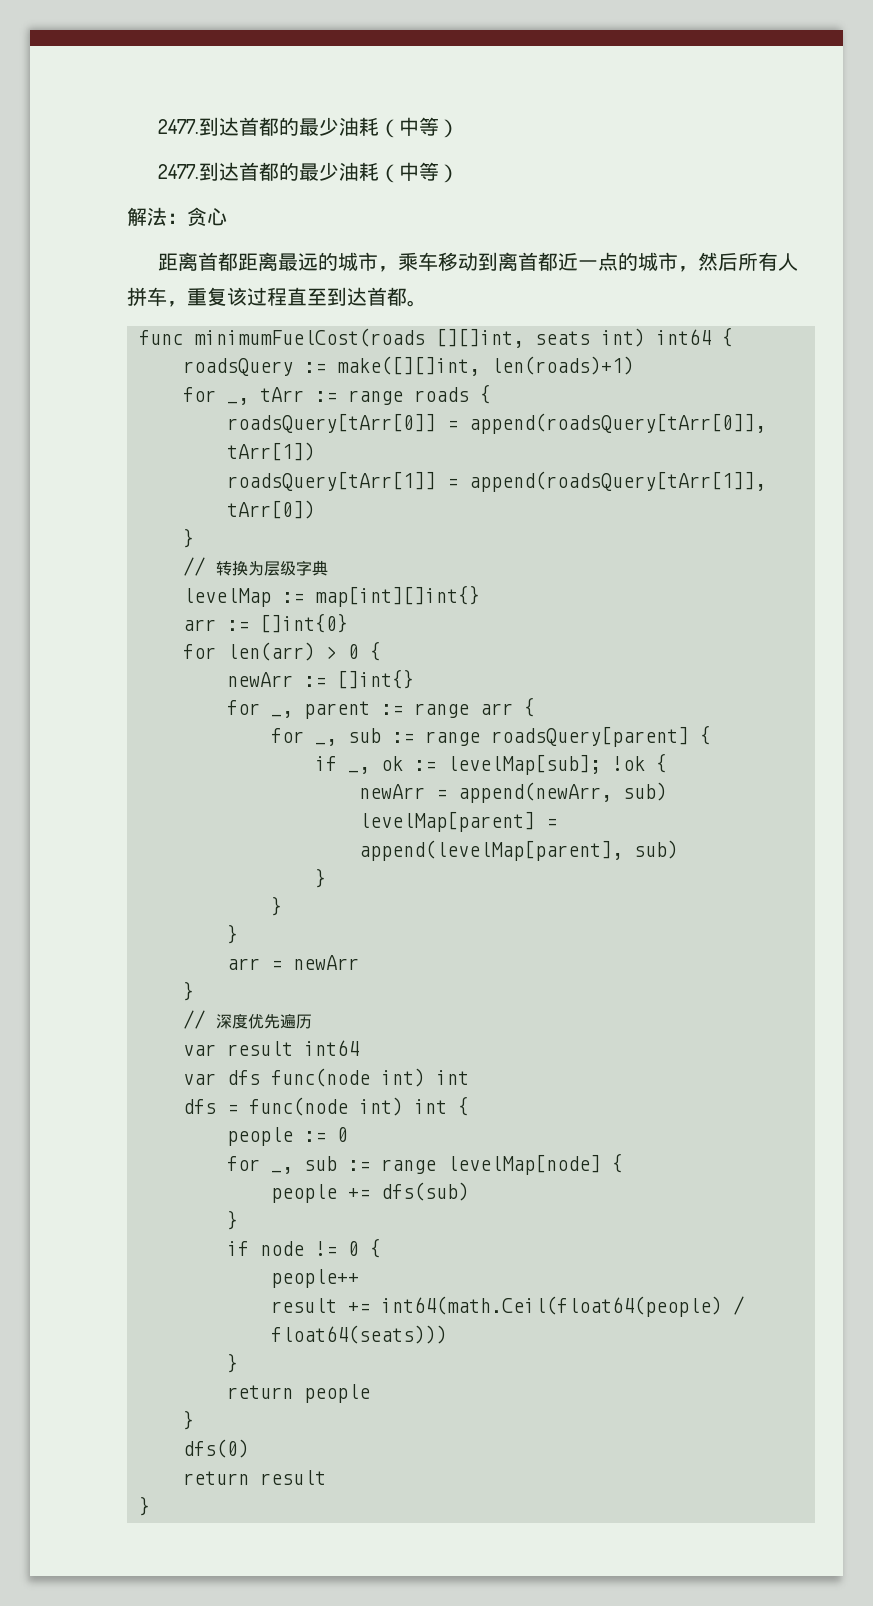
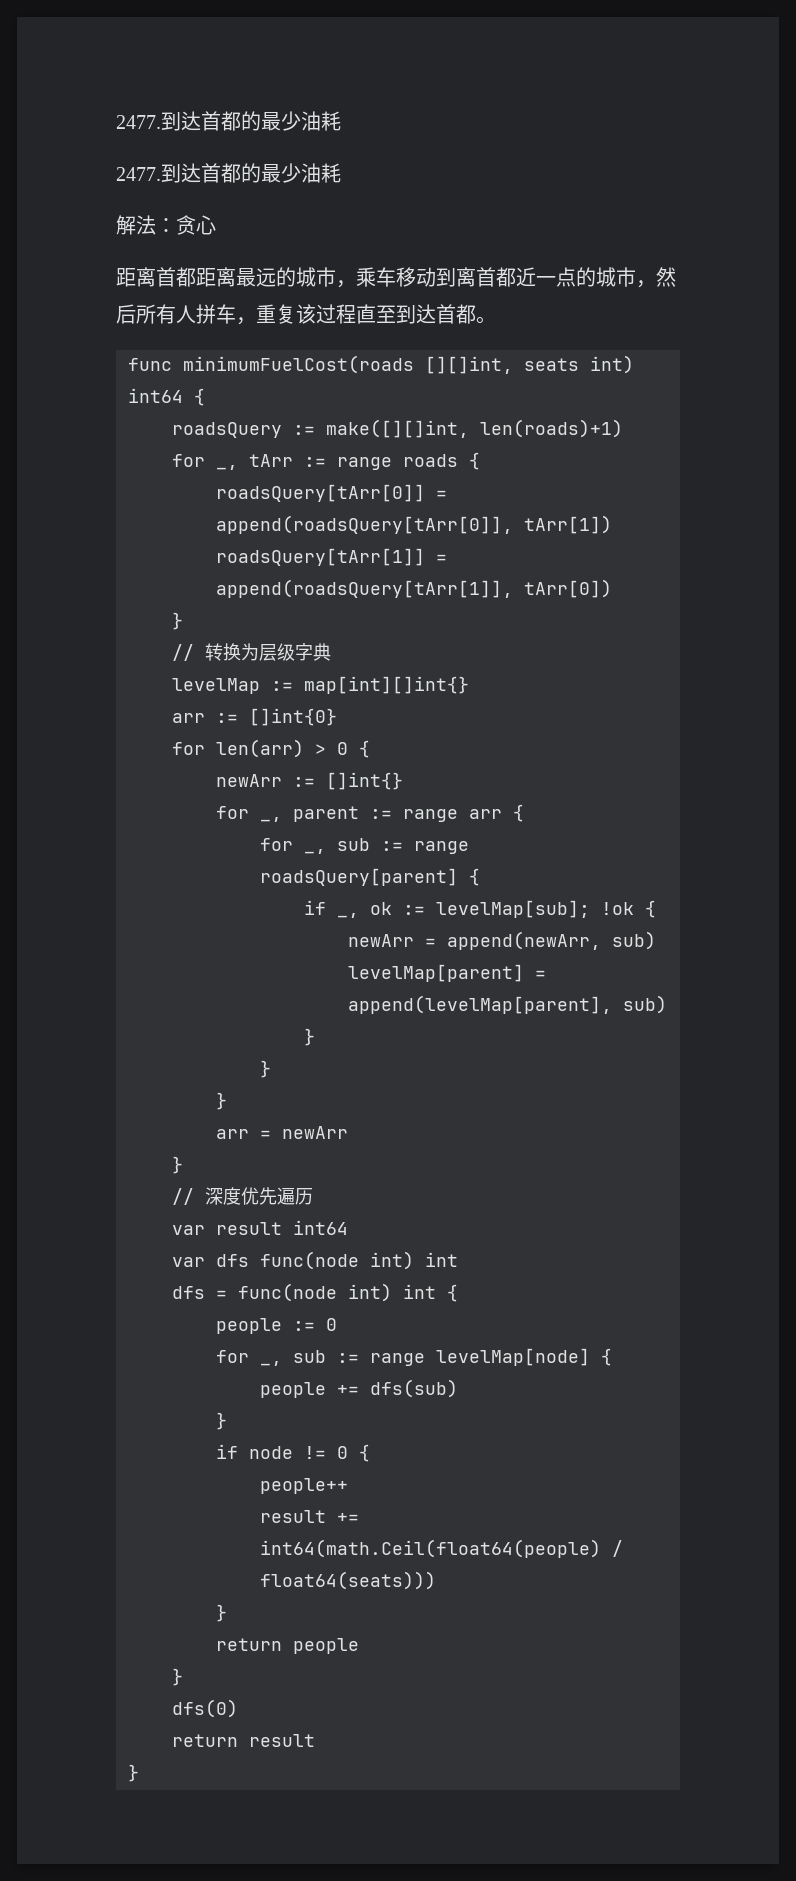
[157,117,459,138] [157,162,459,183] 2477.到达首都的最少油耗（中等） // 2477.到达首都的最少油耗（中等） -> [116,111,341,131] [116,163,341,183] 2477.到达首都的最少油耗 // 2477.到达首都的最少油耗

